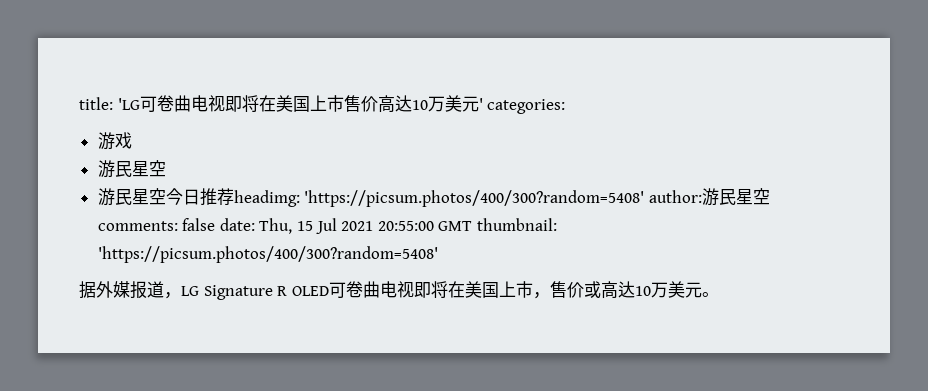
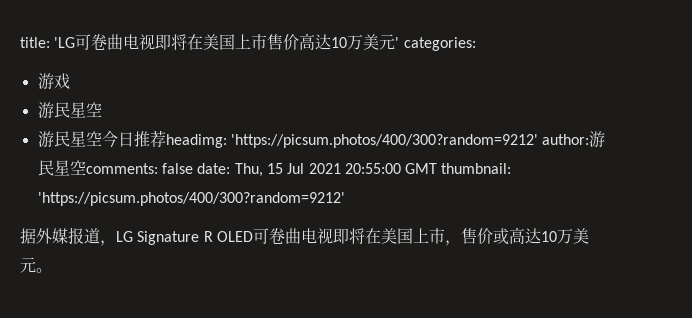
[304,190,645,207] 'https://picsum.photos/400/300?random=5408' -> [230,134,538,148] 'https://picsum.photos/400/300?random=9212'
[97,246,438,263] 'https://picsum.photos/400/300?random=5408' -> [37,192,345,206] 'https://picsum.photos/400/300?random=9212'

